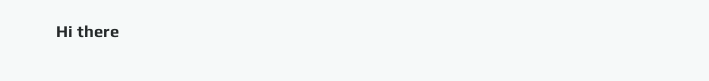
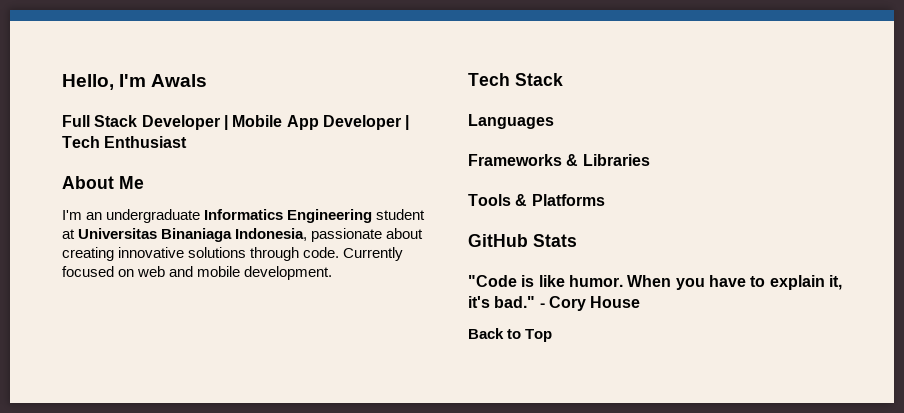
[56,25,120,38] Hi there -> [62,74,208,90] [62,115,410,130] [62,136,188,148] [62,176,144,189] [62,209,426,223] [62,228,424,242] [62,247,404,261] [62,266,333,280] [468,73,563,86] [468,114,554,129] [468,154,650,166] [468,194,605,206] [468,234,577,247] [468,275,842,290] [468,296,641,311] [468,328,553,342] Hello, I'm Awals // Full Stack Developer | Mobile App Developer | Tech Enthusiast // About Me // I'm an undergraduate Informatics Engineering student at Universitas Binaniaga Indonesia, passionate about creating innovative solutions through code. Currently focused on web and mobile development. // Tech Stack // Languages // Frameworks & Libraries // Tools & Platforms // GitHub Stats // "Code is like humor. When you have to explain it, it's bad." - Cory House // Back to Top

